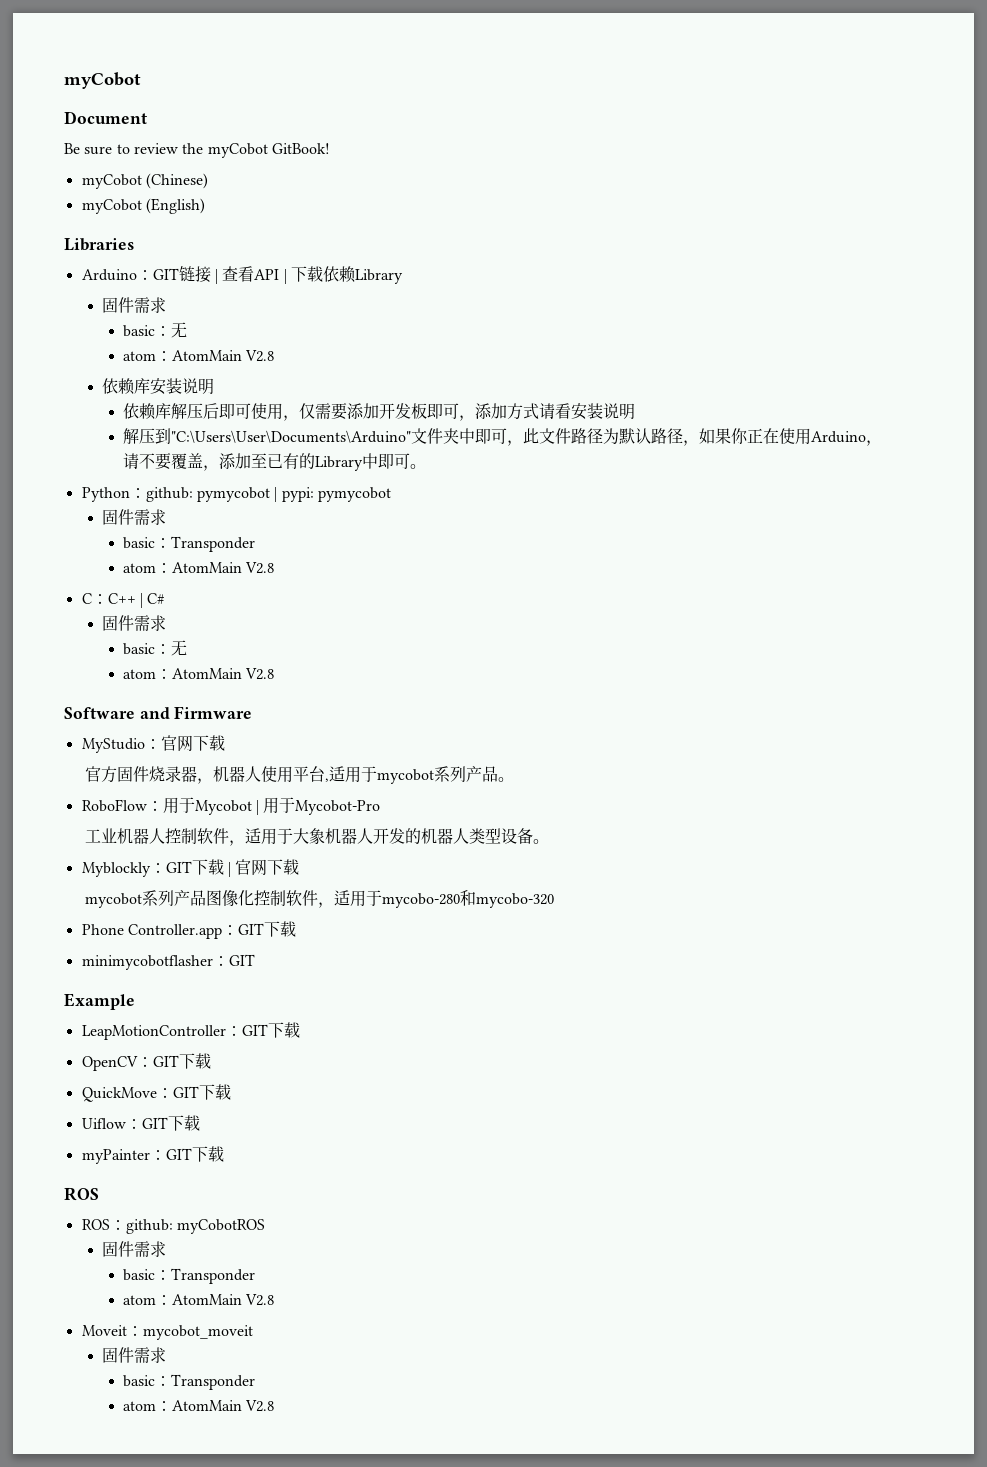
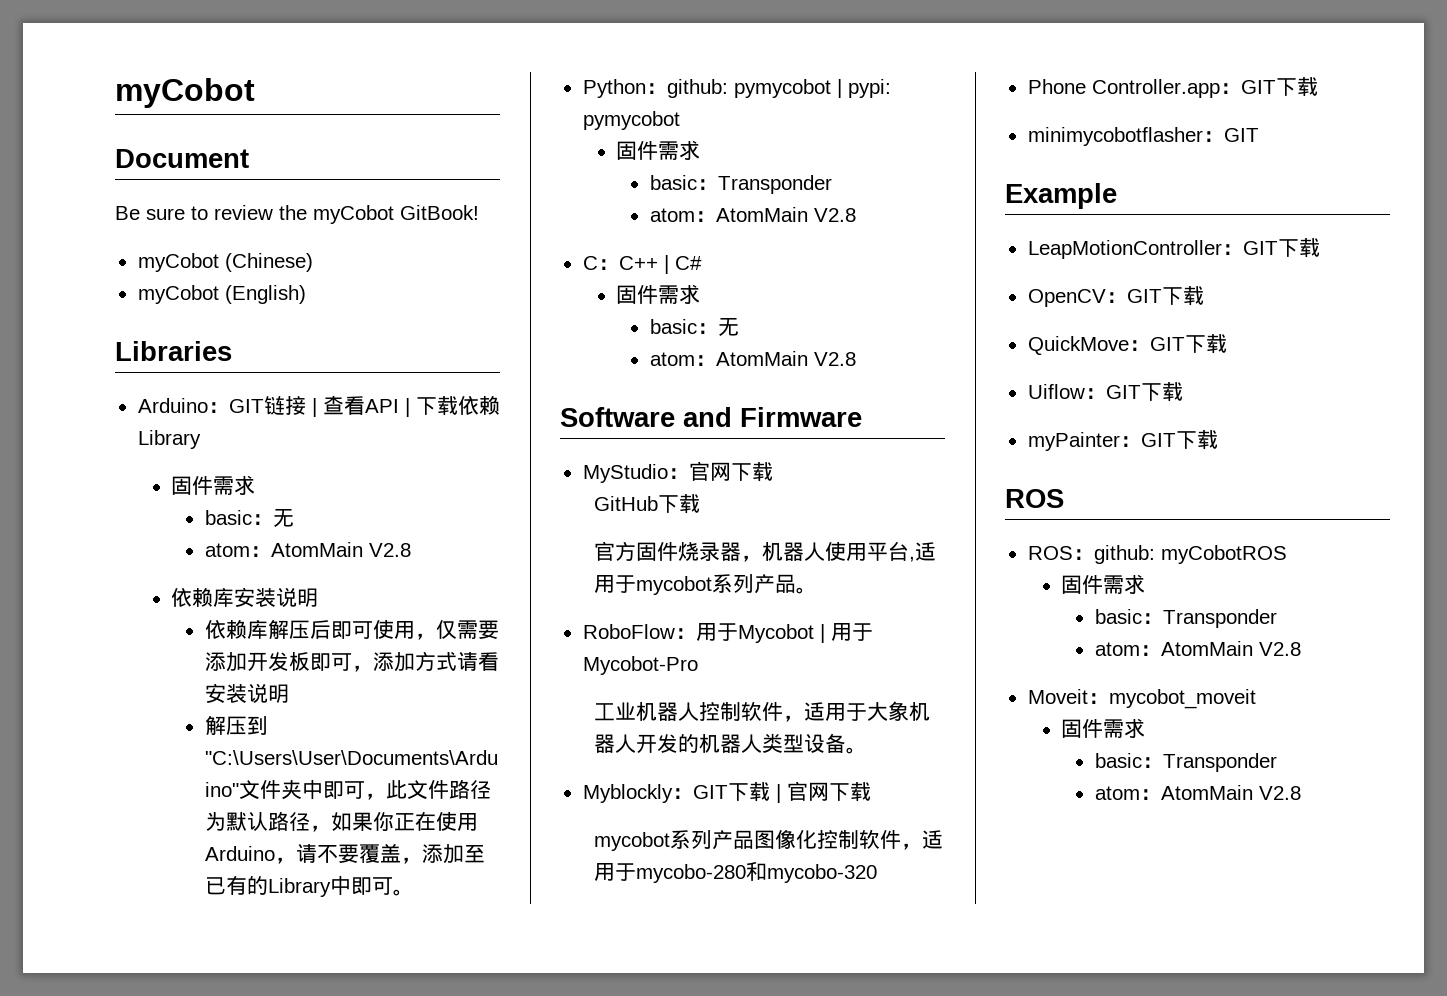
(225, 743) none -> [593,494,700,514] // GitHub下载

